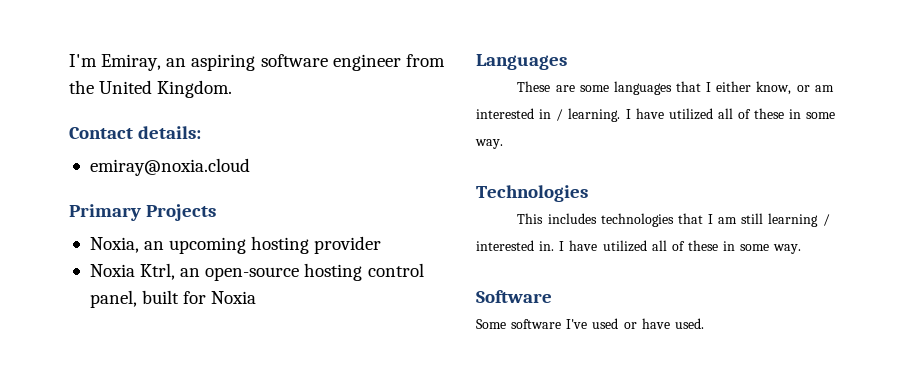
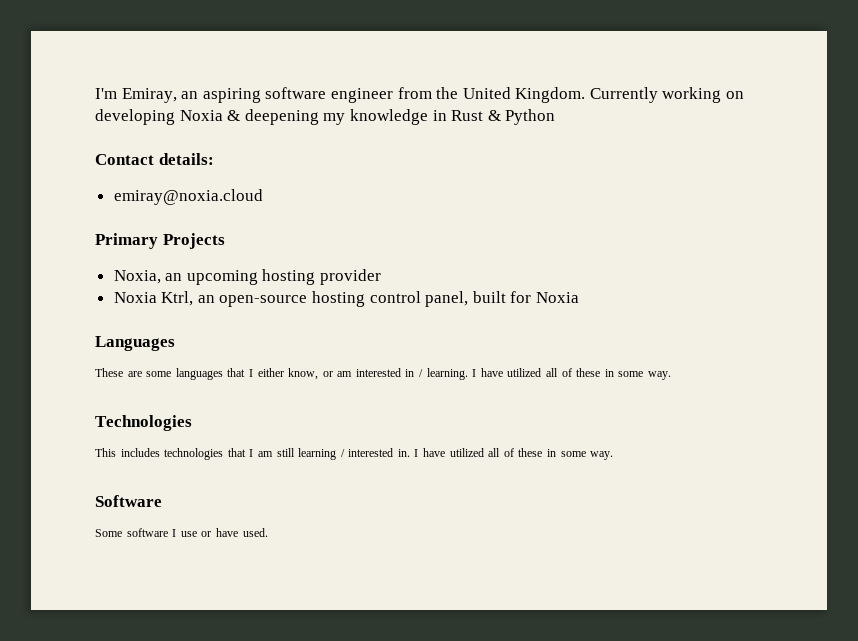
(233, 89) none -> [589,87,745,103] [95,109,556,125] Currently working on developing Noxia & deepening my knowledge in Rust & Python
[566,318,619,329] I've used -> [172,529,197,537] I use

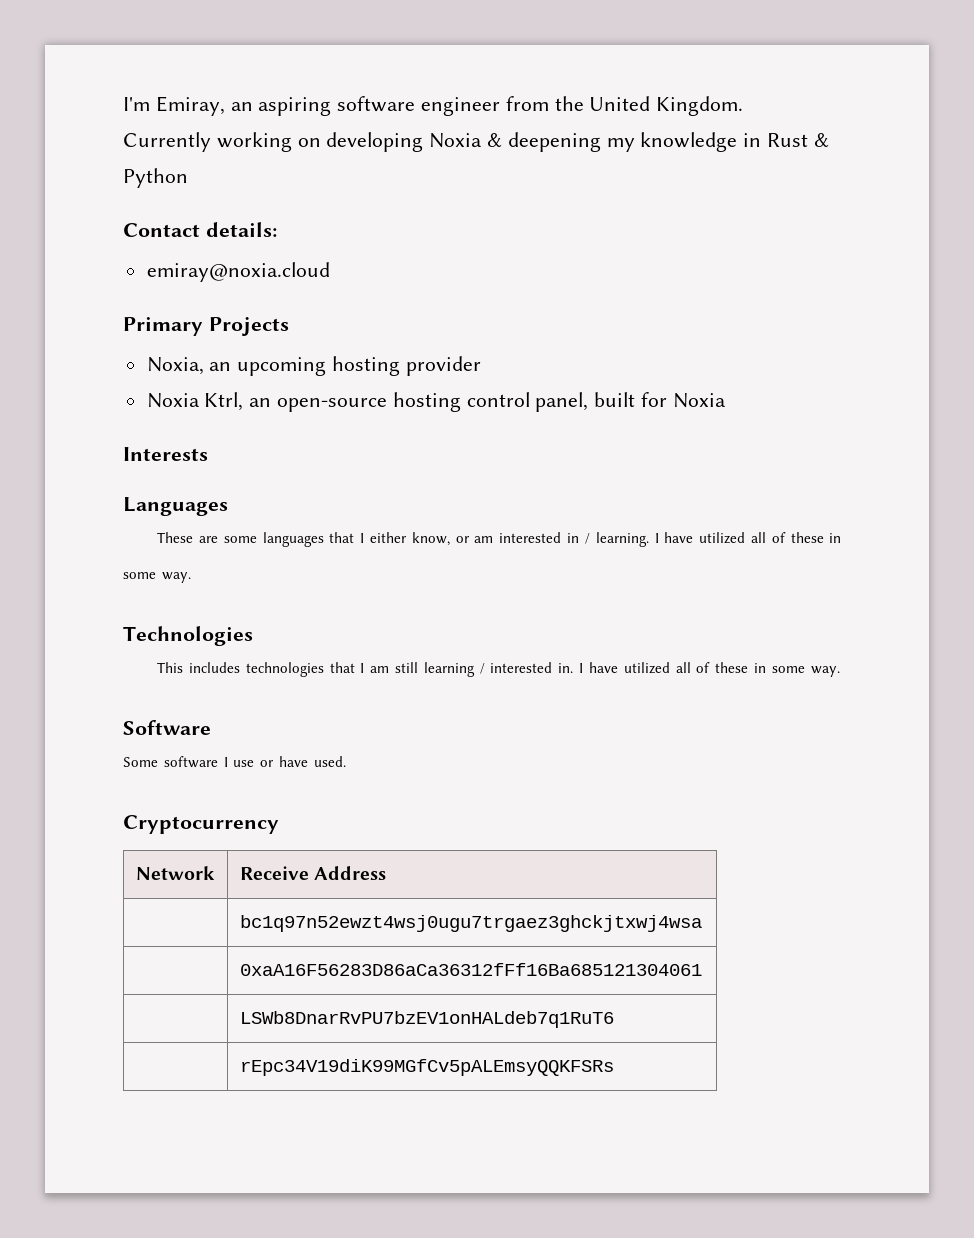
(586, 95) none -> (744, 106) //
(580, 297) none -> [123,447,208,461] // Interests
(268, 532) none -> [123,815,279,834] [135,866,215,880] [239,866,387,880] [239,915,702,932] [239,963,702,976] [239,1011,614,1028] [239,1059,614,1076] // Cryptocurrency // Network | Receive Address // | bc1q97n52ewzt4wsj0ugu7trgaez3ghckjtxwj4wsa // | 0xaA16F56283D86aCa36312fFf16Ba685121304061 // | LSWb8DnarRvPU7bzEV1onHALdeb7q1RuT6 // | rEpc34V19diK99MGfCv5pALEmsyQQKFSRs

